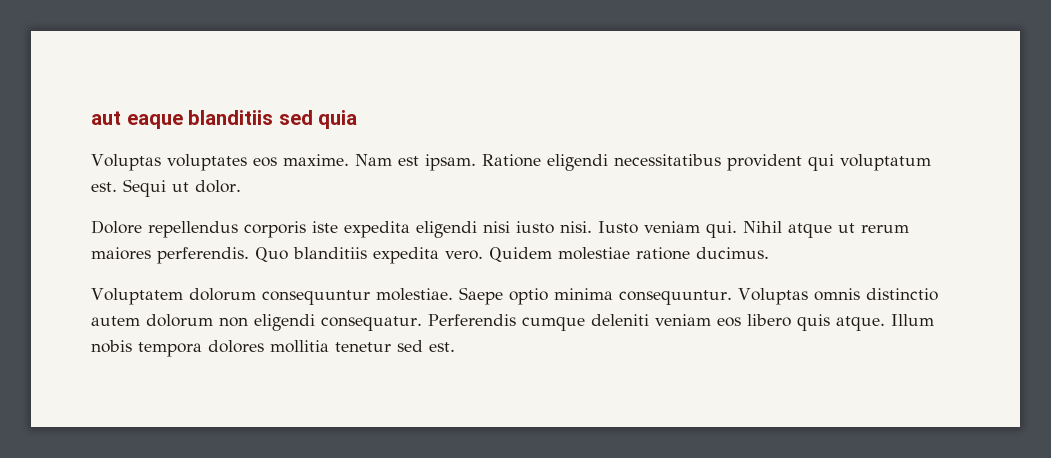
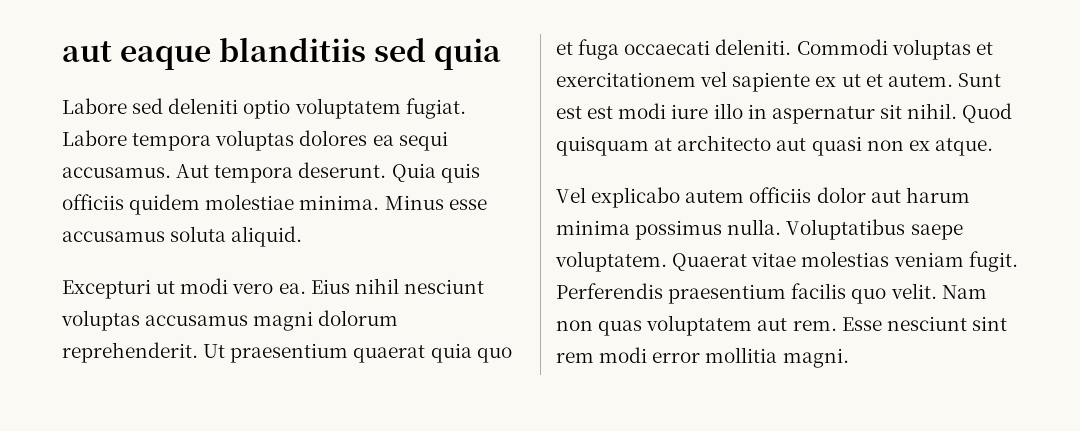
[91,154,931,171] [91,179,241,197] [91,220,909,238] [91,247,769,264] [91,287,938,305] [91,314,934,331] [91,340,455,357] Voluptas voluptates eos maxime. Nam est ipsam. Ratione eligendi necessitatibus provident qui voluptatum est. Sequi ut dolor. // Dolore repellendus corporis iste expedita eligendi nisi iusto nisi. Iusto veniam qui. Nihil atque ut rerum maiores perferendis. Quo blanditiis expedita vero. Quidem molestiae ratione ducimus. // Voluptatem dolorum consequuntur molestiae. Saepe optio minima consequuntur. Voluptas omnis distinctio autem dolorum non eligendi consequatur. Perferendis cumque deleniti veniam eos libero quis atque. Illum nobis tempora dolores mollitia tenetur sed est. -> [62,98,466,119] [62,130,448,151] [62,162,480,183] [62,194,487,215] [62,226,303,247] [62,278,484,299] [61,310,399,331] [62,342,512,363] [556,39,993,60] [556,71,1001,92] [556,103,1013,124] [556,135,993,156] [556,187,970,208] [556,219,963,240] [555,251,1018,272] [556,283,987,304] [556,315,1007,336] [556,347,849,368] Labore sed deleniti optio voluptatem fugiat. Labore tempora voluptas dolores ea sequi accusamus. Aut tempora deserunt. Quia quis officiis quidem molestiae minima. Minus esse accusamus soluta aliquid. // Excepturi ut modi vero ea. Eius nihil nesciunt voluptas accusamus magni dolorum reprehenderit. Ut praesentium quaerat quia quo et fuga occaecati deleniti. Commodi voluptas et exercitationem vel sapiente ex ut et autem. Sunt est est modi iure illo in aspernatur sit nihil. Quod quisquam at architecto aut quasi non ex atque. // Vel explicabo autem officiis dolor aut harum minima possimus nulla. Voluptatibus saepe voluptatem. Quaerat vitae molestias veniam fugit. Perferendis praesentium facilis quo velit. Nam non quas voluptatem aut rem. Esse nesciunt sint rem modi error mollitia magni.

